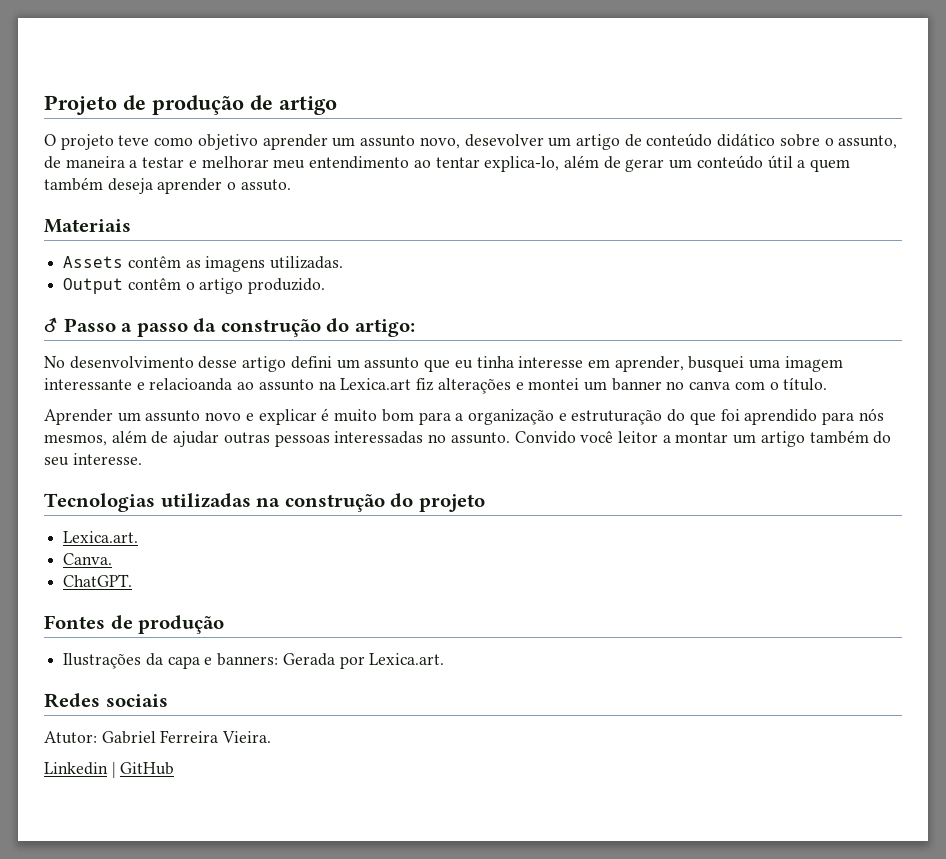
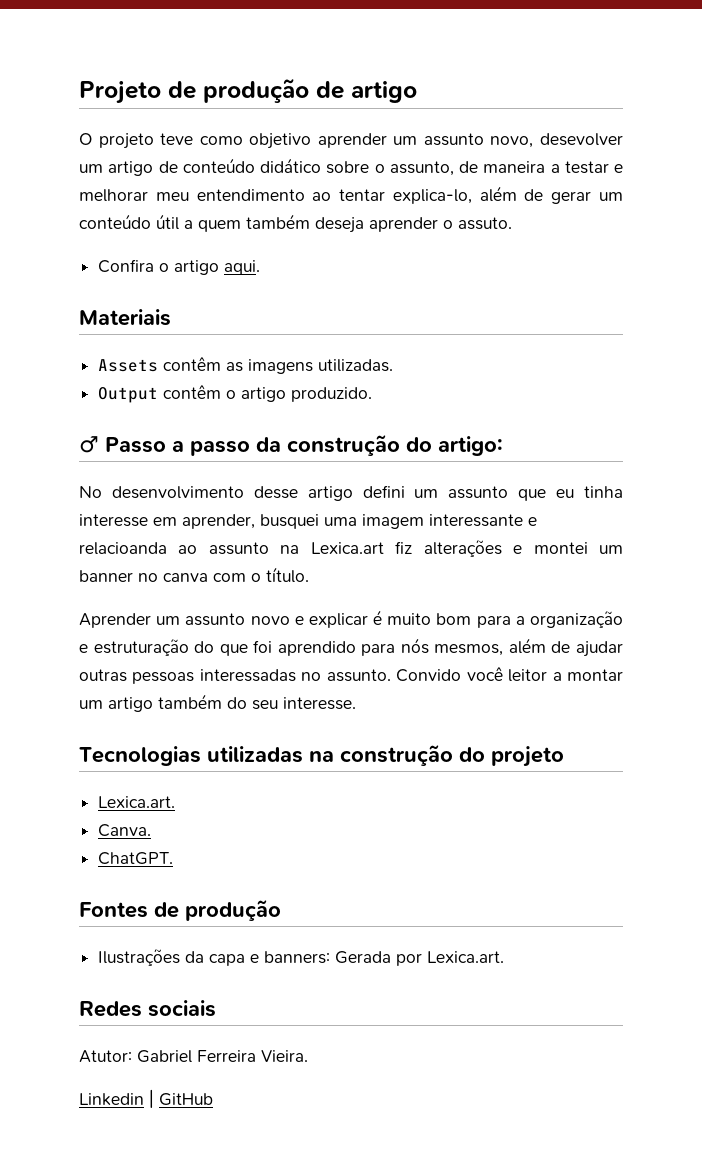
(291, 185) none -> [98,259,261,275] // Confira o artigo aqui.

